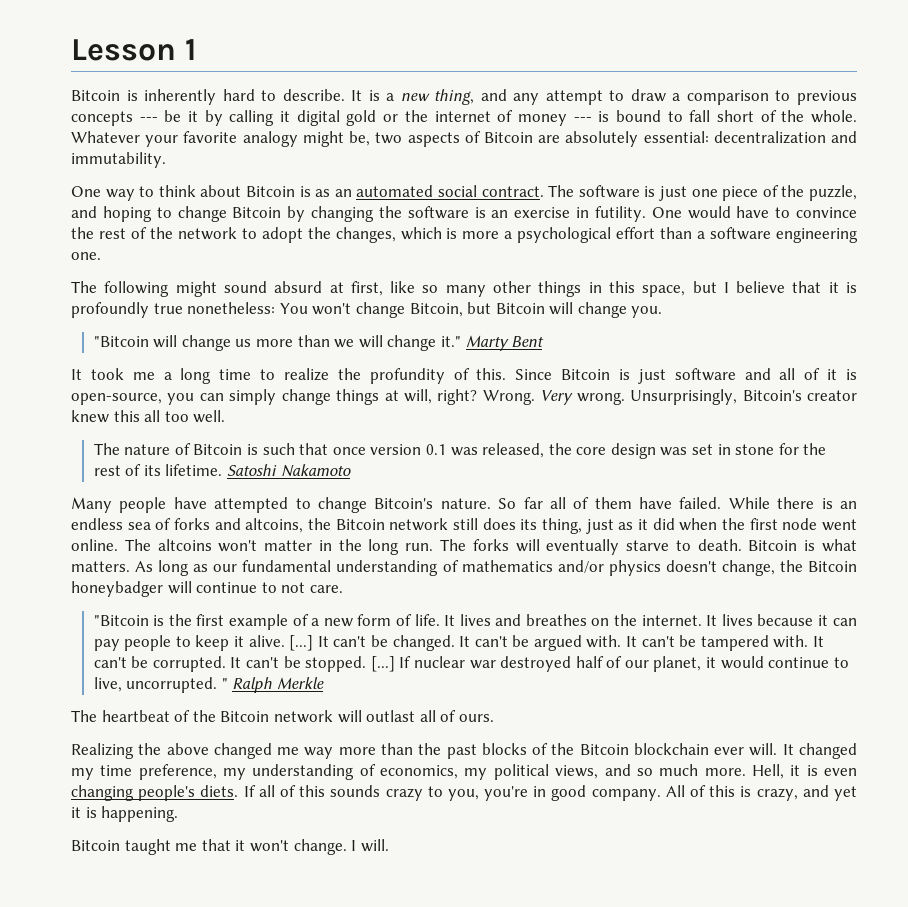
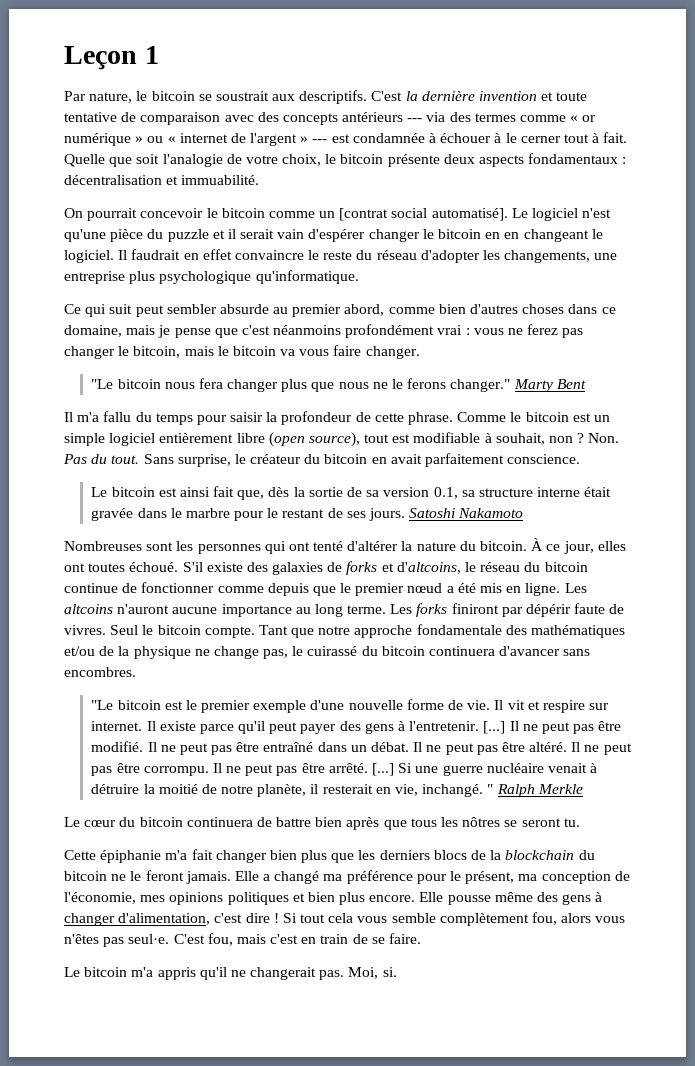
[71,39,176,61] Lesson -> [64,46,137,70] Leçon
[71,89,857,105] [71,110,857,126] [71,131,857,147] [71,152,166,168] [71,185,858,201] [71,206,858,222] [71,227,859,243] [71,252,101,260] [71,281,857,297] [71,302,663,318] [93,335,545,351] [71,368,858,384] [71,389,858,405] [71,410,226,423] [93,443,827,459] [93,464,351,477] [71,497,858,513] [71,518,857,534] [71,539,858,555] [71,560,857,576] [71,581,343,597] [93,614,857,630] [93,635,825,651] [93,656,849,672] [93,677,324,693] [71,710,494,723] [71,743,858,759] [71,764,858,780] [71,785,857,801] [71,806,179,822] [71,839,389,855] Bitcoin is inherently hard to describe. It is a new thing, and any attempt to draw a comparison to previous concepts --- be it by calling it digital gold or the internet of money --- is bound to fall short of the whole. Whatever your favorite analogy might be, two aspects of Bitcoin are absolutely essential: decentralization and immutability. // One way to think about Bitcoin is as an automated social contract. The software is just one piece of the puzzle, and hoping to change Bitcoin by changing the software is an exercise in futility. One would have to convince the rest of the network to adopt the changes, which is more a psychological effort than a software engineering one. // The following might sound absurd at first, like so many other things in this space, but I believe that it is profoundly true nonetheless: You won't change Bitcoin, but Bitcoin will change you. // "Bitcoin will change us more than we will change it." Marty Bent // It took me a long time to realize the profundity of this. Since Bitcoin is just software and all of it is open-source, you can simply change things at will, right? Wrong. Very wrong. Unsurprisingly, Bitcoin's creator knew this all too well. // The nature of Bitcoin is such that once version 0.1 was released, the core design was set in stone for the rest of its lifetime. Satoshi Nakamoto // Many people have attempted to change Bitcoin's nature. So far all of them have failed. While there is an endless sea of forks and altcoins, the Bitcoin network still does its thing, just as it did when the first node went online. The altcoins won't matter in the long run. The forks will eventually starve to death. Bitcoin is what matters. As long as our fundamental understanding of mathematics and/or physics doesn't change, the Bitcoin honeybadger will continue to not care. // "Bitcoin is the first example of a new form of life. It lives and breathes on the internet. It lives because it can pay people to keep it alive. [...] It can't be changed. It can't be argued with. It can't be tampered with. It can't be corrupted. It can't be stopped. [...] If nuclear war destroyed half of our planet, it would continue to live, uncorrupted. " Ralph Merkle // The heartbeat of the Bitcoin network will outlast all of ours. // Realizing the above changed me way more than the past blocks of the Bitcoin blockchain ever will. It changed my time preference, my understanding of economics, my political views, and so much more. Hell, it is even changing people's diets. If all of this sounds crazy to you, you're in good company. All of this is crazy, and yet it is happening. // Bitcoin taught me that it won't change. I will. -> [64,90,588,104] [64,112,597,125] [64,132,628,146] [64,153,627,167] [64,175,260,185] [64,208,612,221] [64,229,603,242] [64,249,618,263] [64,270,359,284] [64,304,616,317] [64,324,584,338] [64,345,420,359] [91,378,586,392] [64,411,610,425] [64,432,620,447] [63,453,581,467] [91,486,612,500] [91,508,524,521] [64,538,626,554] [64,561,588,575] [64,582,587,596] [64,603,625,617] [64,624,626,638] [64,646,591,659] [64,667,136,677] [91,699,610,713] [91,721,622,734] [91,741,632,755] [91,763,598,776] [91,784,583,797] [64,817,580,830] [64,849,595,863] [64,870,630,884] [64,892,603,905] [64,912,626,926] [64,933,422,947] [64,967,397,980] Par nature, le bitcoin se soustrait aux descriptifs. C'est la dernière invention et toute tentative de comparaison avec des concepts antérieurs --- via des termes comme « or numérique » ou « internet de l'argent » --- est condamnée à échouer à le cerner tout à fait. Quelle que soit l'analogie de votre choix, le bitcoin présente deux aspects fondamentaux : décentralisation et immuabilité. // On pourrait concevoir le bitcoin comme un [contrat social automatisé]. Le logiciel n'est qu'une pièce du puzzle et il serait vain d'espérer changer le bitcoin en en changeant le logiciel. Il faudrait en effet convaincre le reste du réseau d'adopter les changements, une entreprise plus psychologique qu'informatique. // Ce qui suit peut sembler absurde au premier abord, comme bien d'autres choses dans ce domaine, mais je pense que c'est néanmoins profondément vrai : vous ne ferez pas changer le bitcoin, mais le bitcoin va vous faire changer. // "Le bitcoin nous fera changer plus que nous ne le ferons changer." Marty Bent // Il m'a fallu du temps pour saisir la profondeur de cette phrase. Comme le bitcoin est un simple logiciel entièrement libre (open source), tout est modifiable à souhait, non ? Non. Pas du tout. Sans surprise, le créateur du bitcoin en avait parfaitement conscience. // Le bitcoin est ainsi fait que, dès la sortie de sa version 0.1, sa structure interne était gravée dans le marbre pour le restant de ses jours. Satoshi Nakamoto // Nombreuses sont les personnes qui ont tenté d'altérer la nature du bitcoin. À ce jour, elles ont toutes échoué. S'il existe des galaxies de forks et d'altcoins, le réseau du bitcoin continue de fonctionner comme depuis que le premier nœud a été mis en ligne. Les altcoins n'auront aucune importance au long terme. Les forks finiront par dépérir faute de vivres. Seul le bitcoin compte. Tant que notre approche fondamentale des mathématiques et/ou de la physique ne change pas, le cuirassé du bitcoin continuera d'avancer sans encombres. // "Le bitcoin est le premier exemple d'une nouvelle forme de vie. Il vit et respire sur internet. Il existe parce qu'il peut payer des gens à l'entretenir. [...] Il ne peut pas être modifié. Il ne peut pas être entraîné dans un débat. Il ne peut pas être altéré. Il ne peut pas être corrompu. Il ne peut pas être arrêté. [...] Si une guerre nucléaire venait à détruire la moitié de notre planète, il resterait en vie, inchangé. " Ralph Merkle // Le cœur du bitcoin continuera de battre bien après que tous les nôtres se seront tu. // Cette épiphanie m'a fait changer bien plus que les derniers blocs de la blockchain du bitcoin ne le feront jamais. Elle a changé ma préférence pour le présent, ma conception de l'économie, mes opinions politiques et bien plus encore. Elle pousse même des gens à changer d'alimentation, c'est dire ! Si tout cela vous semble complètement fou, alors vous n'êtes pas seul·e. C'est fou, mais c'est en train de se faire. // Le bitcoin m'a appris qu'il ne changerait pas. Moi, si.

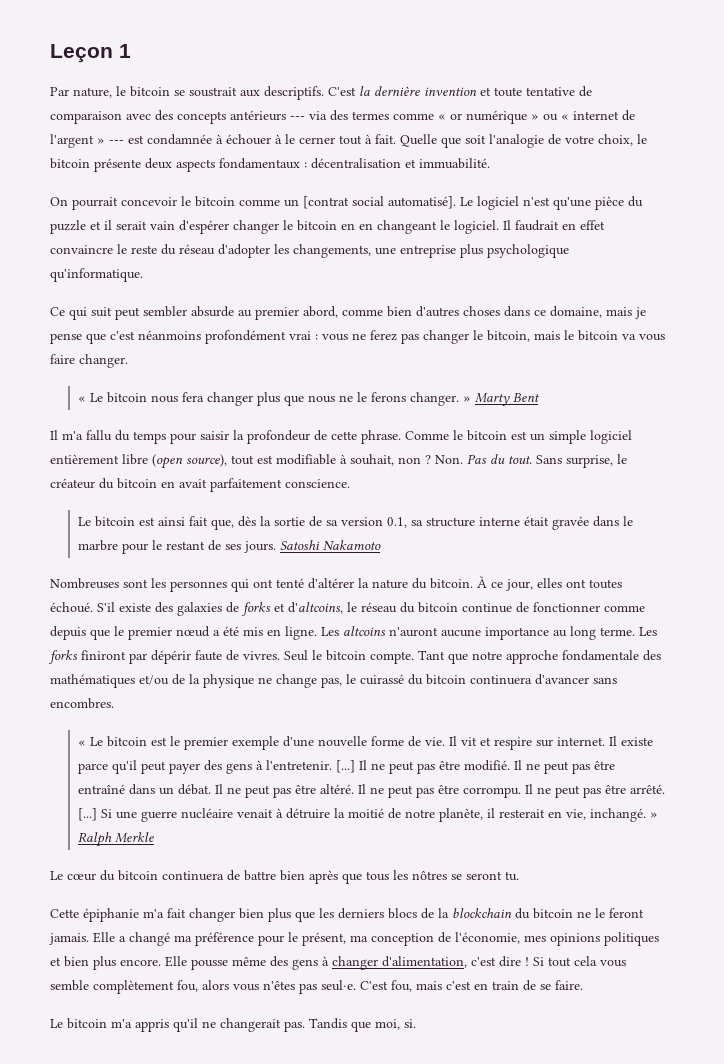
[91,379,114,389] "Le -> [77,393,103,402] « Le
[450,379,511,392] changer." -> [409,392,471,406] changer. »
[91,700,114,710] "Le -> [77,737,103,746] « Le
[487,784,494,794] " -> [649,812,658,818] »
[348,967,379,979] Moi, -> [309,1018,400,1032] Tandis que moi,

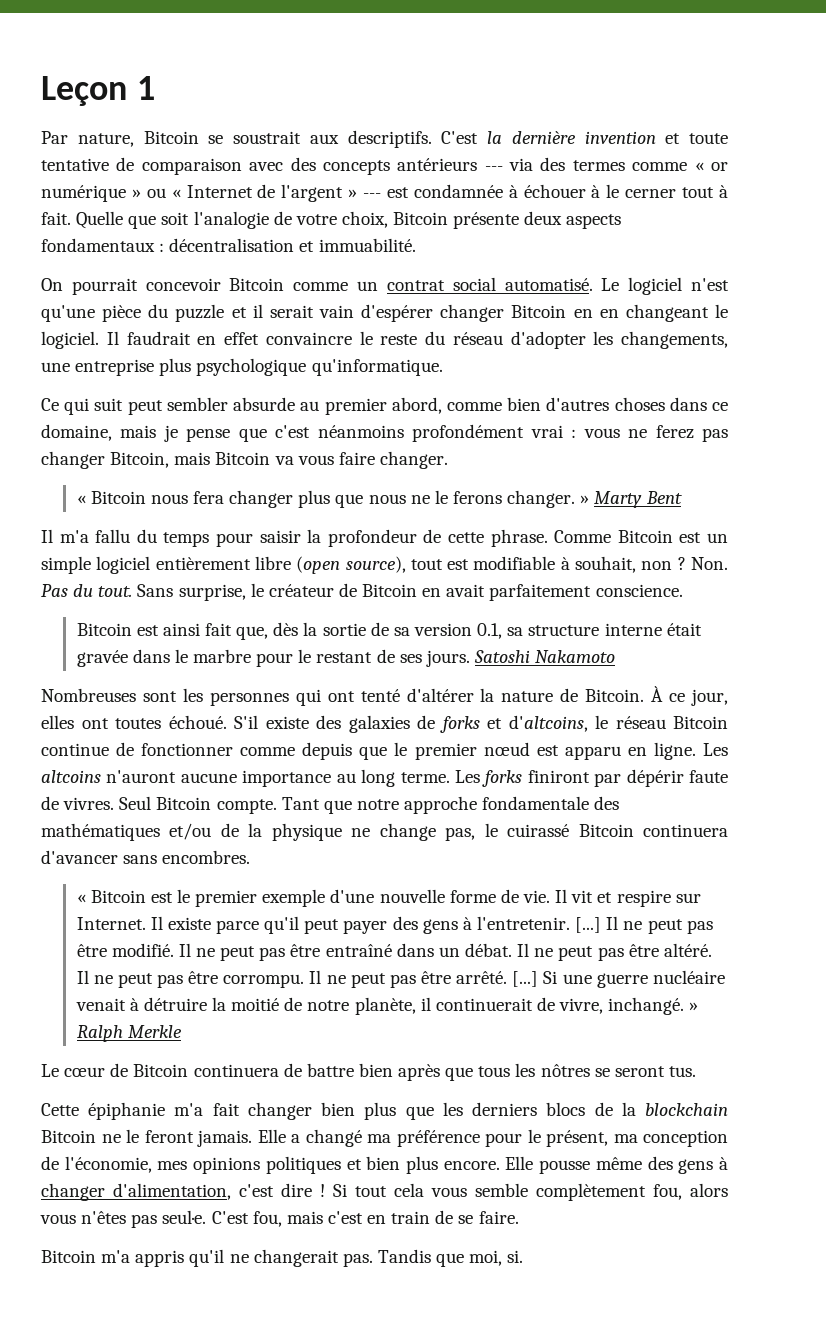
[116,86,170,97] le bitcoin -> [143,131,199,144] Bitcoin
[573,111,619,120] internet -> [186,185,253,198] Internet
[637,134,647,144] [50,158,90,169] le bitcoin -> [393,212,449,225] Bitcoin
[181,196,456,209] le bitcoin comme un [contrat social automatisé]. -> [229,277,593,291] Bitcoin comme un contrat social automatisé.
[283,220,337,231] le bitcoin -> [511,305,567,318] Bitcoin
[473,330,618,342] le bitcoin, mais le bitcoin -> [110,452,271,468] Bitcoin, mais Bitcoin
[89,392,147,403] Le bitcoin -> [90,491,146,504] Bitcoin
[453,430,507,441] le bitcoin -> [617,530,673,543] Bitcoin
[99,478,157,489] du bitcoin -> [338,583,418,597] de Bitcoin
[77,516,135,527] Le bitcoin -> [76,623,132,636] Bitcoin
[412,578,473,589] du bitcoin. -> [560,688,645,702] de Bitcoin.
[400,602,458,613] du bitcoin -> [673,716,728,729] Bitcoin
[213,626,263,636] a été mis -> [536,745,621,760] est apparu
[312,650,366,661] le bitcoin -> [156,797,212,810] Bitcoin
[408,674,466,685] du bitcoin -> [578,824,634,837] Bitcoin
[89,736,147,747] Le bitcoin -> [90,890,146,903] Bitcoin
[556,737,605,746] internet. -> [76,917,146,930] Internet.
[498,809,586,820] resterait en vie, -> [435,997,604,1014] continuerait de vivre,
[100,870,158,881] du bitcoin -> [110,1063,189,1077] de Bitcoin
[505,871,519,881] tu. -> [668,1066,696,1077] tus.
[515,908,573,919] du bitcoin -> [41,1130,96,1143] Bitcoin
[50,1018,107,1029] Le bitcoin -> [41,1250,96,1263] Bitcoin

